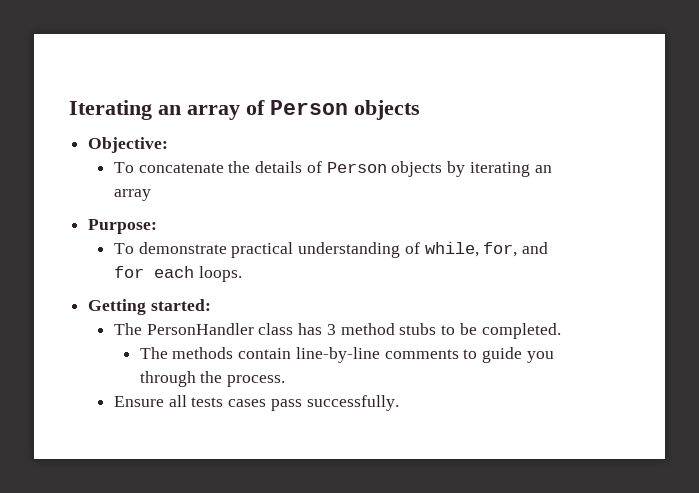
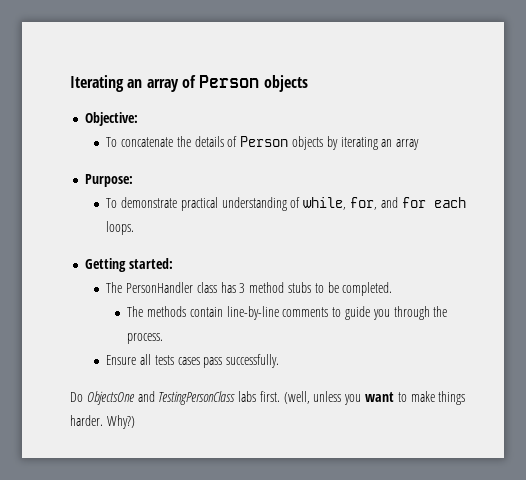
(399, 403) none -> [70,391,466,405] [70,415,135,429] // Do ObjectsOne and TestingPersonClass labs first. (well, unless you want to make things harder. Why?)

